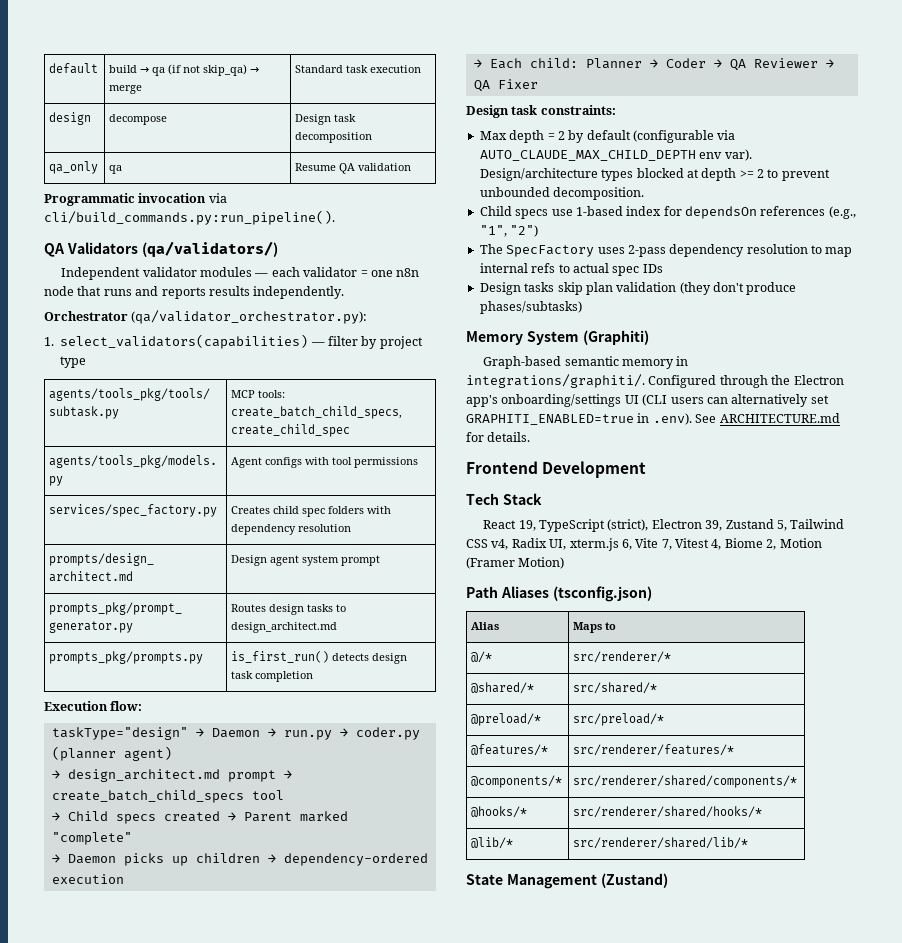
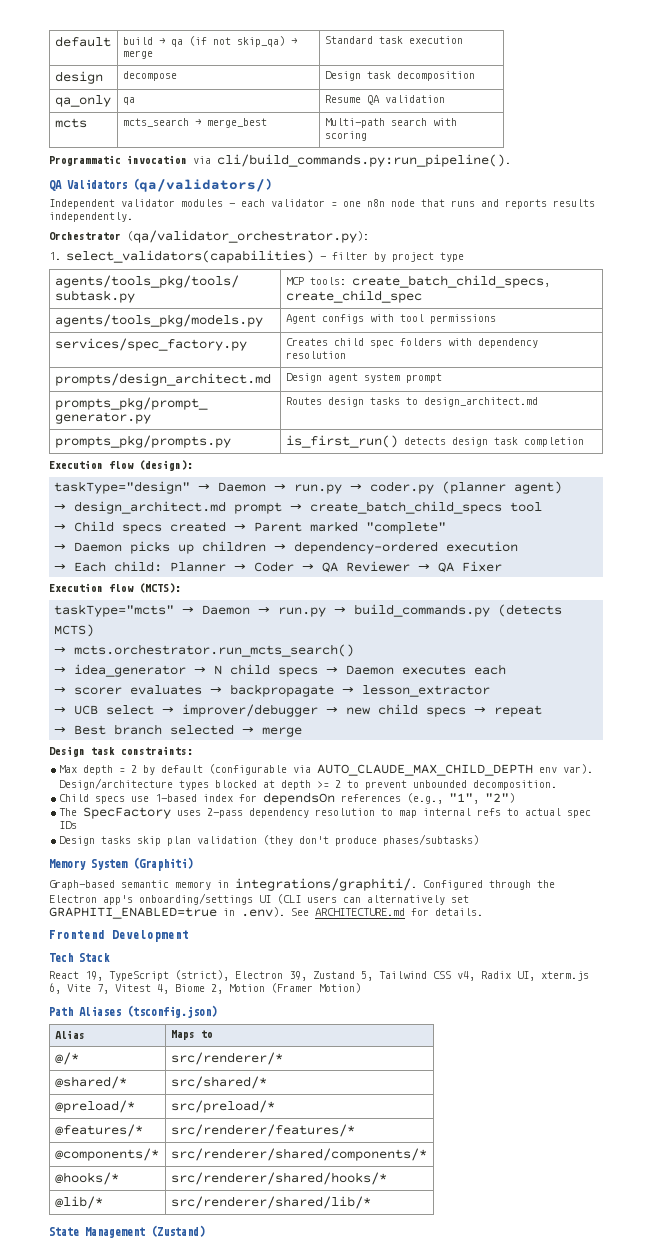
(412, 167) none -> [54,118,87,128] [122,118,267,128] [324,118,457,128] [324,131,367,141] // mcts | mcts_search → merge_best | Multi-path search with scoring
[110,701,143,711] flow: -> [109,460,193,471] flow (design):
(538, 84) none -> [49,583,181,593] [54,604,563,617] [54,624,95,637] [54,644,355,657] [54,664,507,677] [54,684,491,697] [54,704,543,717] [54,724,303,737] // Execution flow (MCTS): // taskType="mcts" → Daemon → run.py → build_commands.py (detects MCTS) // → mcts.orchestrator.run_mcts_search() // → idea_generator → N child specs → Daemon executes each // → scorer evaluates → backpropagate → lesson_extractor // → UCB select → improver/debugger → new child specs → repeat // → Best branch selected → merge

